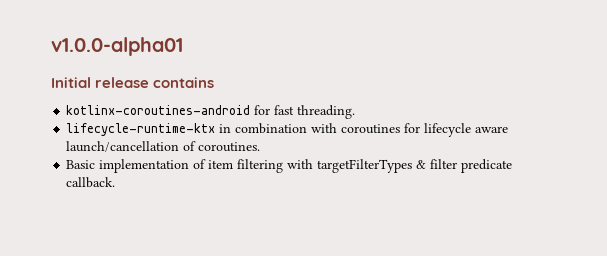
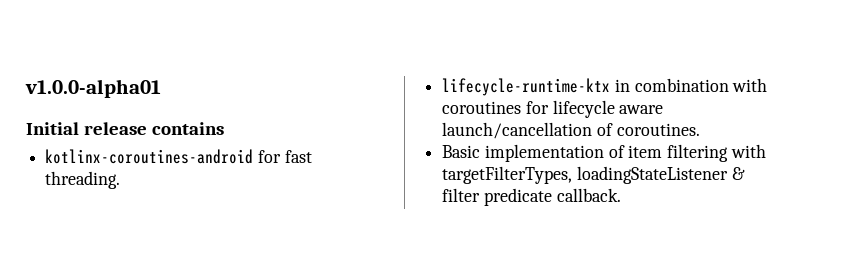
[317,159,413,173] targetFilterTypes -> [442,166,728,184] targetFilterTypes, loadingStateListener

